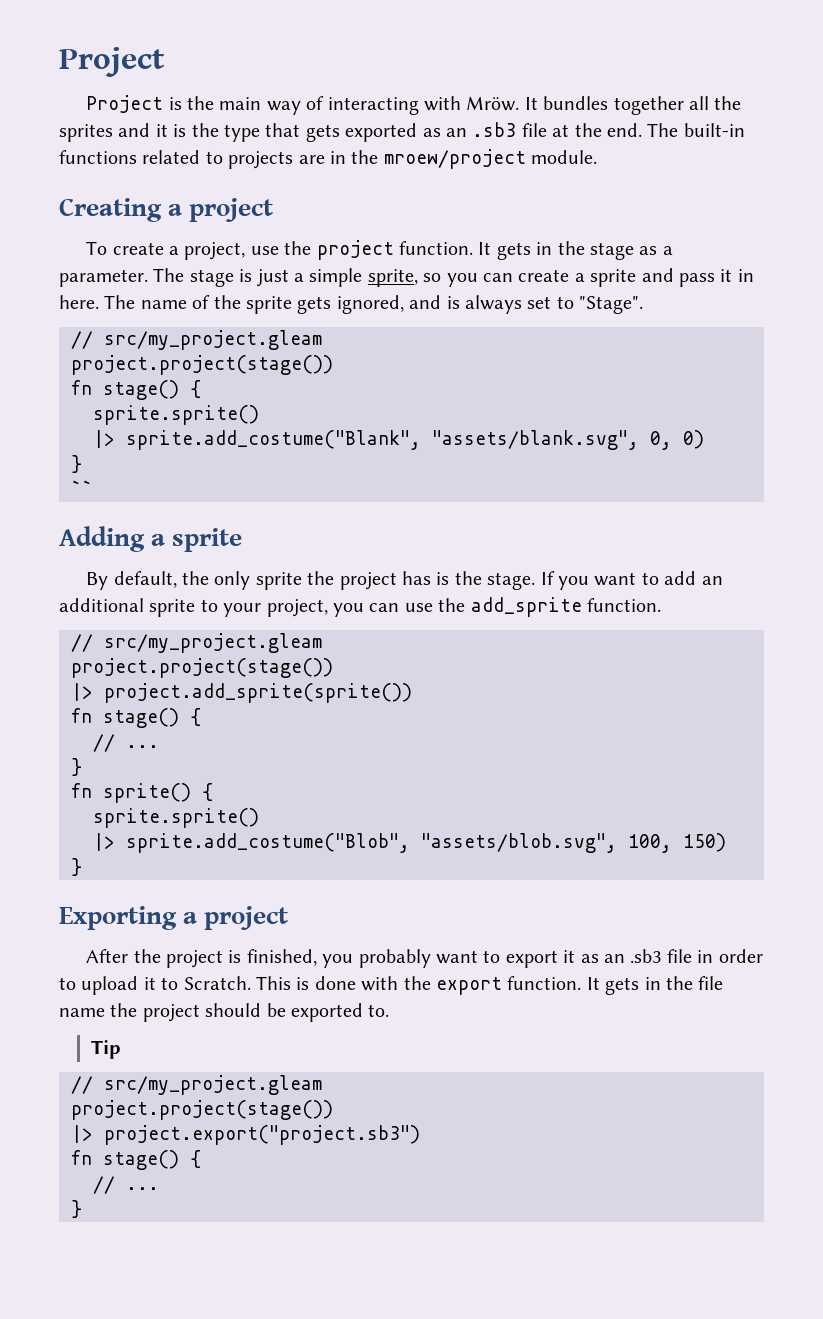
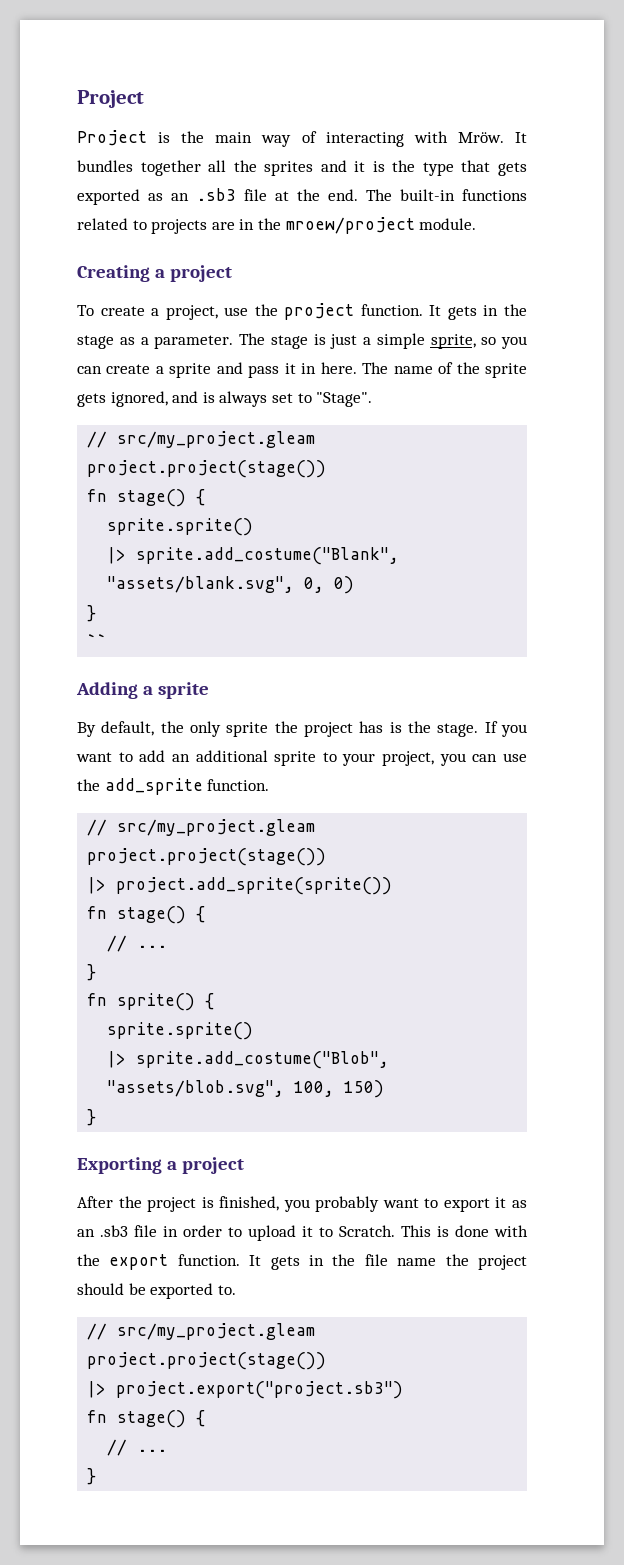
[90,1040,121,1059] // Tip -> (236, 1290) none

